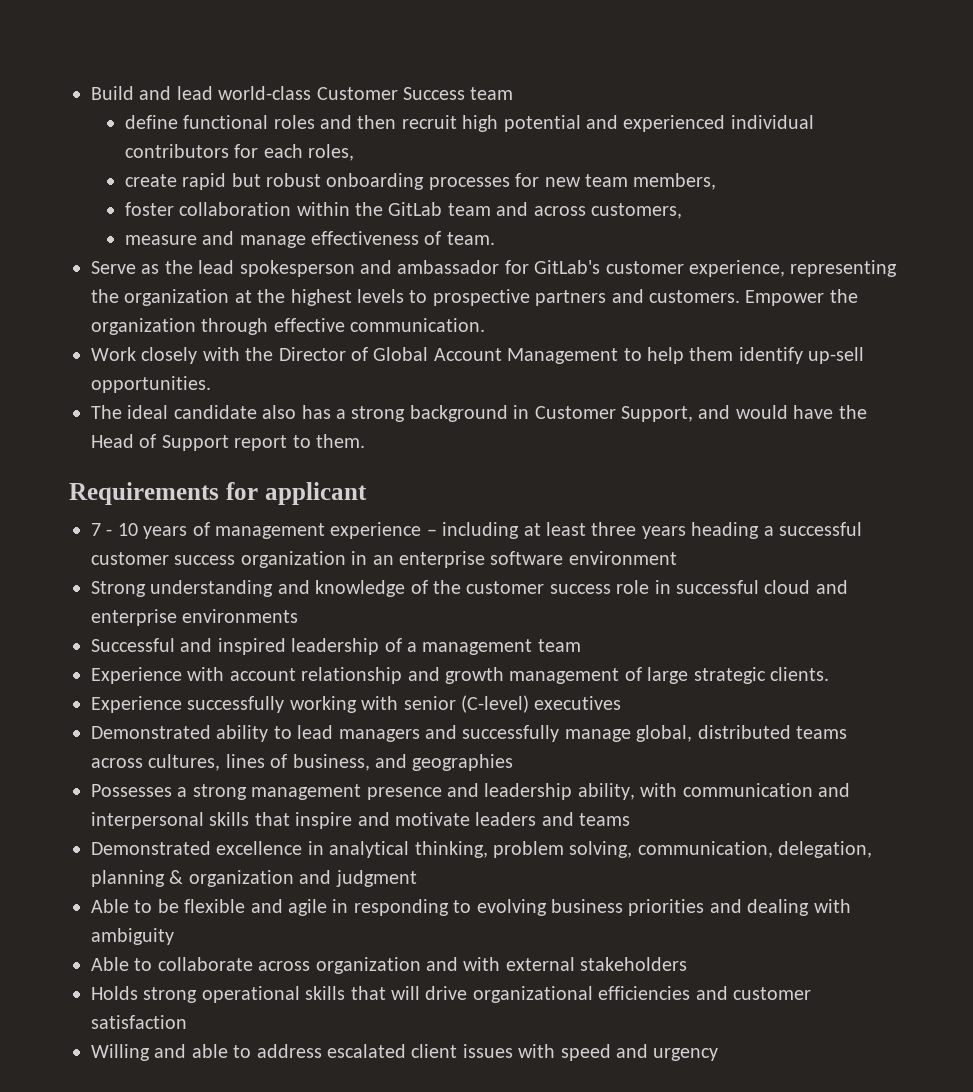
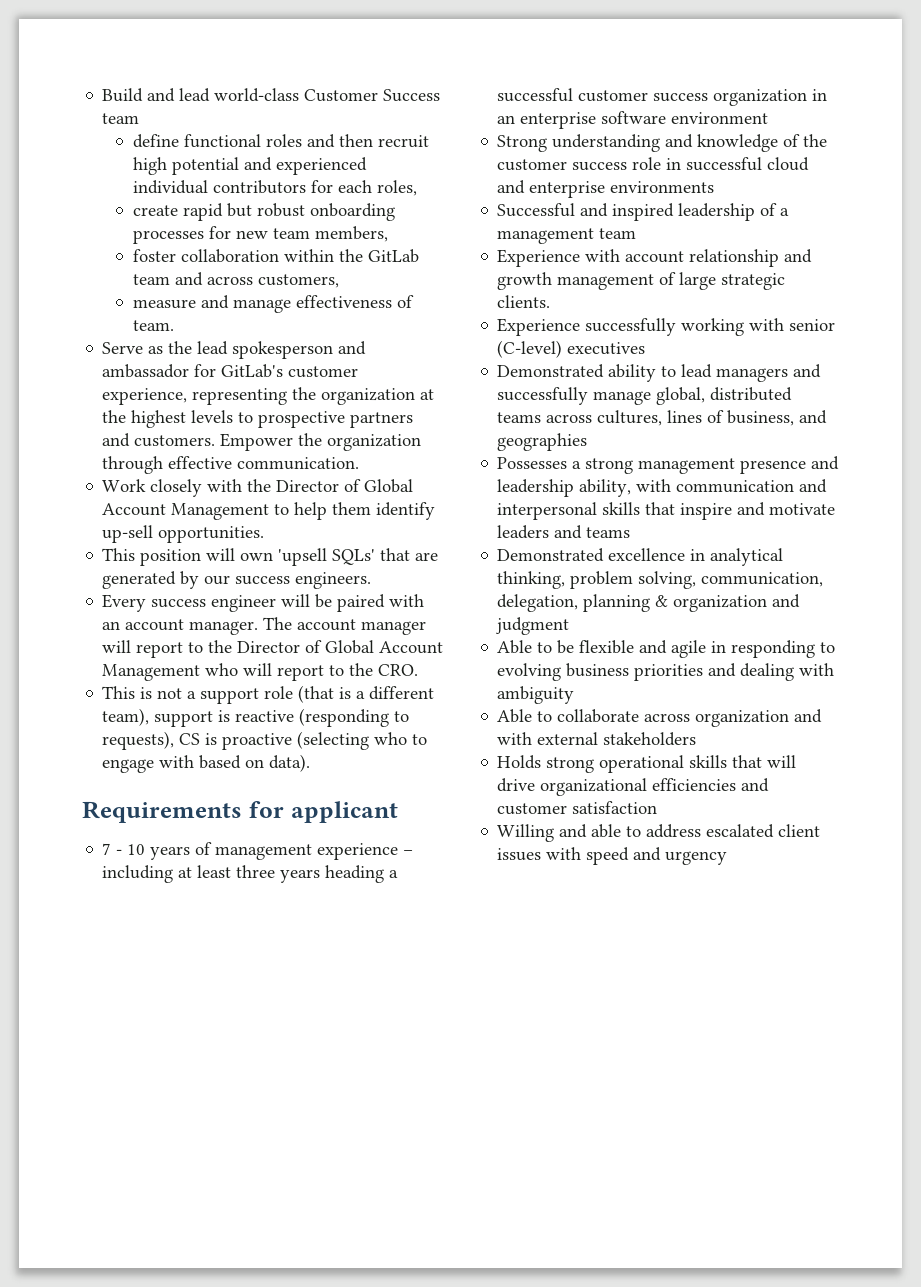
[91,405,867,422] [91,434,365,451] The ideal candidate also has a strong background in Customer Support, and would have the Head of Support report to them. -> [102,548,439,566] [102,571,372,589] [102,594,425,612] [102,617,427,635] [102,640,444,658] [102,663,419,681] [102,685,435,704] [102,708,410,727] [102,731,428,750] [102,754,311,773] This position will own 'upsell SQLs' that are generated by our success engineers. // Every success engineer will be paired with an account manager. The account manager will report to the Director of Global Account Management who will report to the CRO. // This is not a support role (that is a different team), support is reactive (responding to requests), CS is proactive (selecting who to engage with based on data).

